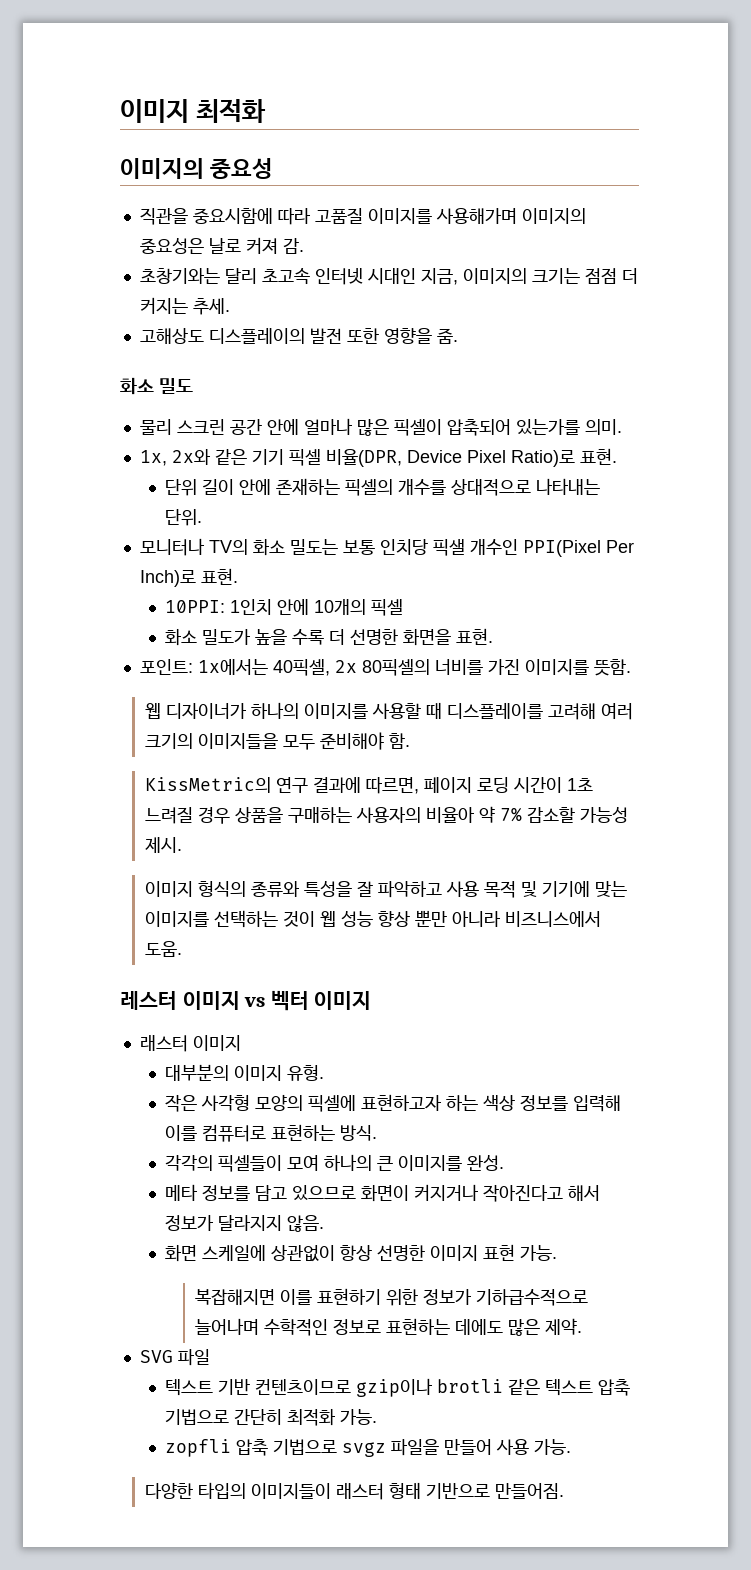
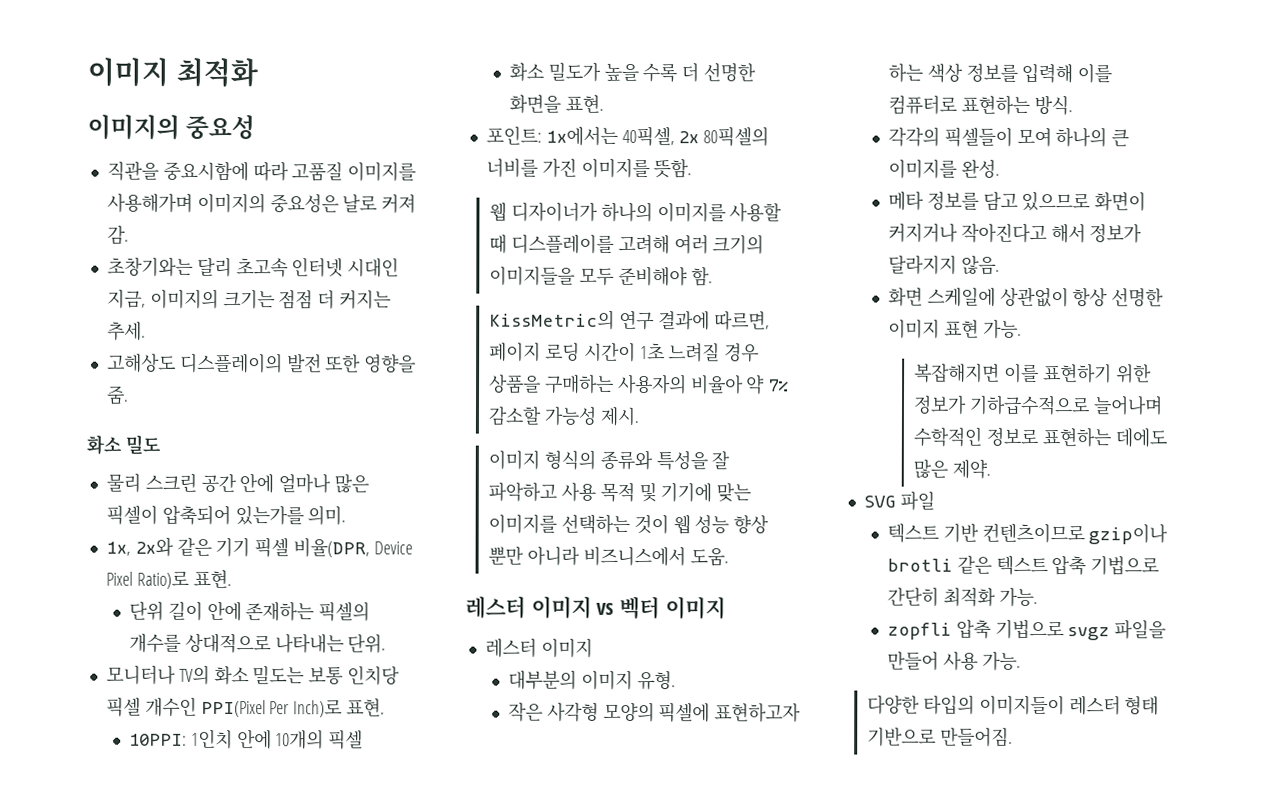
[432,539,465,556] 픽샐 -> [105,696,141,717] 픽셀
[139,1035,188,1052] 래스터 -> [484,637,537,658] 레스터
[336,1483,385,1500] 래스터 -> [1068,695,1121,716] 레스터

